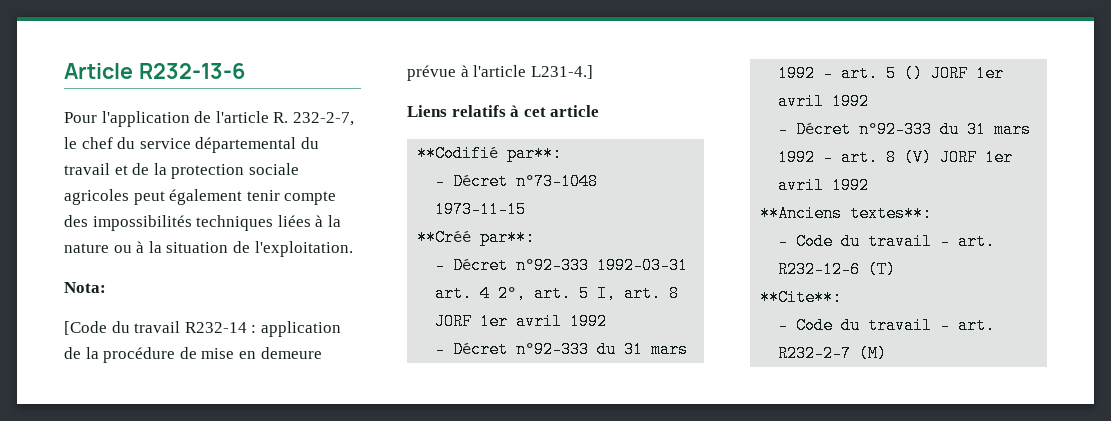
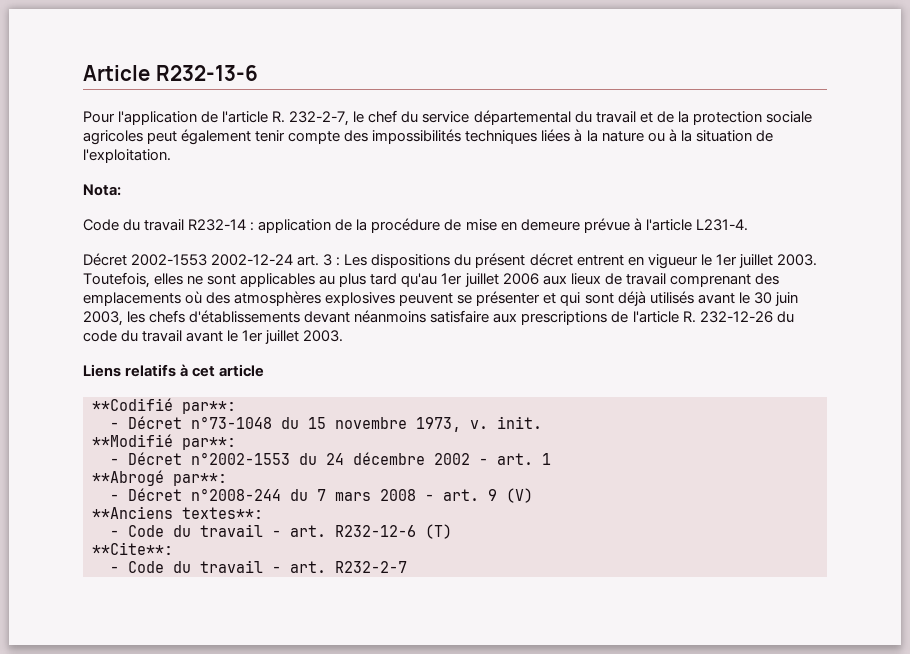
[64,321,107,335] [Code -> [83,219,119,231] Code
[530,65,593,79] L231-4.] -> [695,219,748,231] [83,253,817,269] [83,272,779,288] [83,291,798,306] [83,310,794,326] [83,330,344,344] L231-4. // Décret 2002-1553 2002-12-24 art. 3 : Les dispositions du présent décret entrent en vigueur le 1er juillet 2003. Toutefois, elles ne sont applicables au plus tard qu'au 1er juillet 2006 aux lieux de travail comprenant des emplacements où des atmosphères explosives peuvent se présenter et qui sont déjà utilisés avant le 30 juin 2003, les chefs d'établissements devant néanmoins satisfaire aux prescriptions de l'article R. 232-12-26 du code du travail avant le 1er juillet 2003.
[435,201,527,218] [417,229,536,246] [435,257,689,274] [435,285,680,302] [435,313,608,330] [435,341,689,358] [778,65,1005,82] [778,93,870,110] [778,121,1032,138] [778,149,1014,166] [778,177,870,194] 1973-11-15 // **Créé par**: // - Décret n°92-333 1992-03-31 art. 4 2°, art. 5 I, art. 8 JORF 1er avril 1992 // - Décret n°92-333 du 31 mars 1992 - art. 5 () JORF 1er avril 1992 // - Décret n°92-333 du 31 mars 1992 - art. 8 (V) JORF 1er avril 1992 -> [281,416,542,432] [92,434,236,450] [110,452,551,465] [92,470,227,486] [110,488,533,503] du 15 novembre 1973, v. init. // **Modifié par**: // - Décret n°2002-1553 du 24 décembre 2002 - art. 1 // **Abrogé par**: // - Décret n°2008-244 du 7 mars 2008 - art. 9 (V)
[859,345,888,362] (M) -> (407, 567) none

